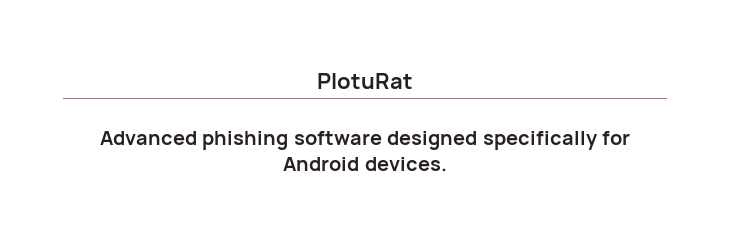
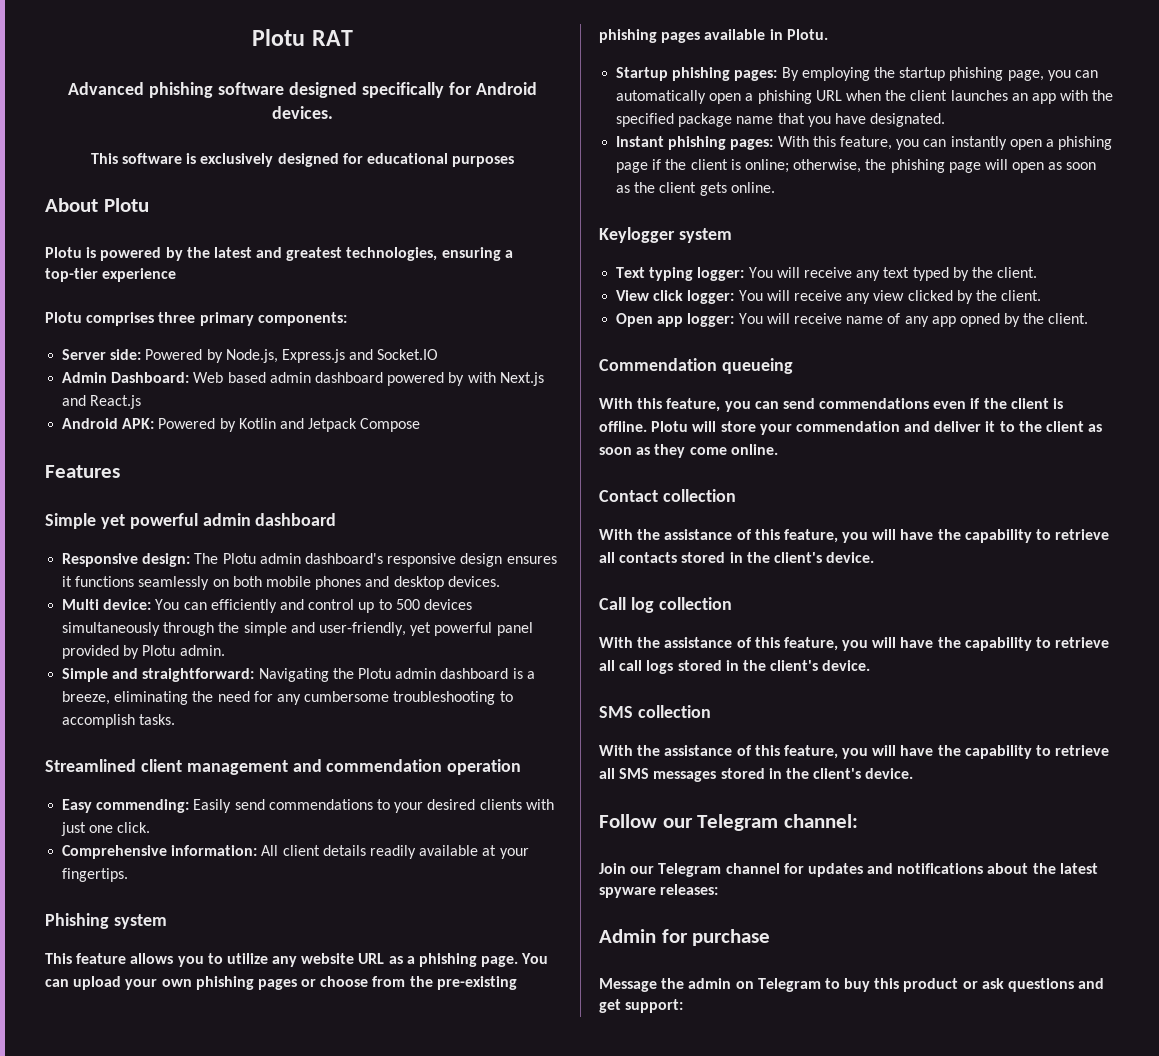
[317,73,413,89] PlotuRat -> [252,29,353,46] Plotu RAT
(447, 164) none -> [90,153,515,167] [45,198,149,212] [45,247,513,261] [45,268,177,282] [45,312,347,326] [62,349,439,363] [62,372,544,386] [62,395,142,409] [62,418,421,432] [45,465,120,478] [45,513,337,529] [62,553,557,567] [62,576,500,590] [62,599,472,613] [62,622,533,636] [62,645,225,659] [62,668,535,682] [62,691,513,705] [62,714,176,728] [45,759,522,775] [62,799,554,813] [61,822,151,836] [62,845,529,859] [62,868,129,882] [45,913,167,929] [45,953,549,967] [45,976,517,990] [599,29,828,43] [616,67,1098,81] [616,90,1114,104] [616,113,946,127] [616,136,1113,150] [616,159,1097,173] [616,182,775,196] [599,227,732,243] [616,267,1038,281] [616,290,1042,304] [616,313,1089,327] [599,358,793,374] [599,398,1064,412] [599,421,1103,435] [599,444,778,458] [599,489,736,502] [599,529,1110,543] [599,552,875,563] [599,597,732,613] [599,637,1110,651] [599,660,871,674] [599,705,711,718] [599,745,1110,759] [599,768,914,782] [599,814,859,831] [599,863,1098,877] [599,884,719,898] [599,929,771,946] [599,978,1105,992] [599,999,684,1013] // This software is exclusively designed for educational purposes // About Plotu // Plotu is powered by the latest and greatest technologies, ensuring a top-tier experience // Plotu comprises three primary components: // Server side: Powered by Node.js, Express.js and Socket.IO // Admin Dashboard: Web based admin dashboard powered by with Next.js and React.js // Android APK: Powered by Kotlin and Jetpack Compose // Features // Simple yet powerful admin dashboard // Responsive design: The Plotu admin dashboard's responsive design ensures it functions seamlessly on both mobile phones and desktop devices. // Multi device: You can efficiently and control up to 500 devices simultaneously through the simple and user-friendly, yet powerful panel provided by Plotu admin. // Simple and straightforward: Navigating the Plotu admin dashboard is a breeze, eliminating the need for any cumbersome troubleshooting to accomplish tasks. // Streamlined client management and commendation operation // Easy commending: Easily send commendations to your desired clients with just one click. // Comprehensive information: All client details readily available at your fingertips. // Phishing system // This feature allows you to utilize any website URL as a phishing page. You can upload your own phishing pages or choose from the pre-existing phishing pages available in Plotu. // Startup phishing pages: By employing the startup phishing page, you can automatically open a phishing URL when the client launches an app with the specified package name that you have designated. // Instant phishing pages: With this feature, you can instantly open a phishing page if the client is online; otherwise, the phishing page will open as soon as the client gets online. // Keylogger system // Text typing logger: You will receive any text typed by the client. // View click logger: You will receive any view clicked by the client. // Open app logger: You will receive name of any app opned by the client. // Commendation queueing // With this feature, you can send commendations even if the client is offline. Plotu will store your commendation and deliver it to the client as soon as they come online. // Contact collection // With the assistance of this feature, you will have the capability to retrieve all contacts stored in the client's device. // Call log collection // With the assistance of this feature, you will have the capability to retrieve all call logs stored in the client's device. // SMS collection // With the assistance of this feature, you will have the capability to retrieve all SMS messages stored in the client's device. // Follow our Telegram channel: // Join our Telegram channel for updates and notifications about the latest spyware releases: // Admin for purchase // Message the admin on Telegram to buy this product or ask questions and get support:

